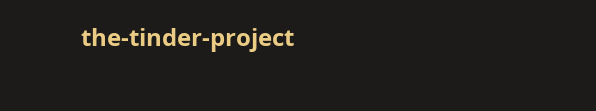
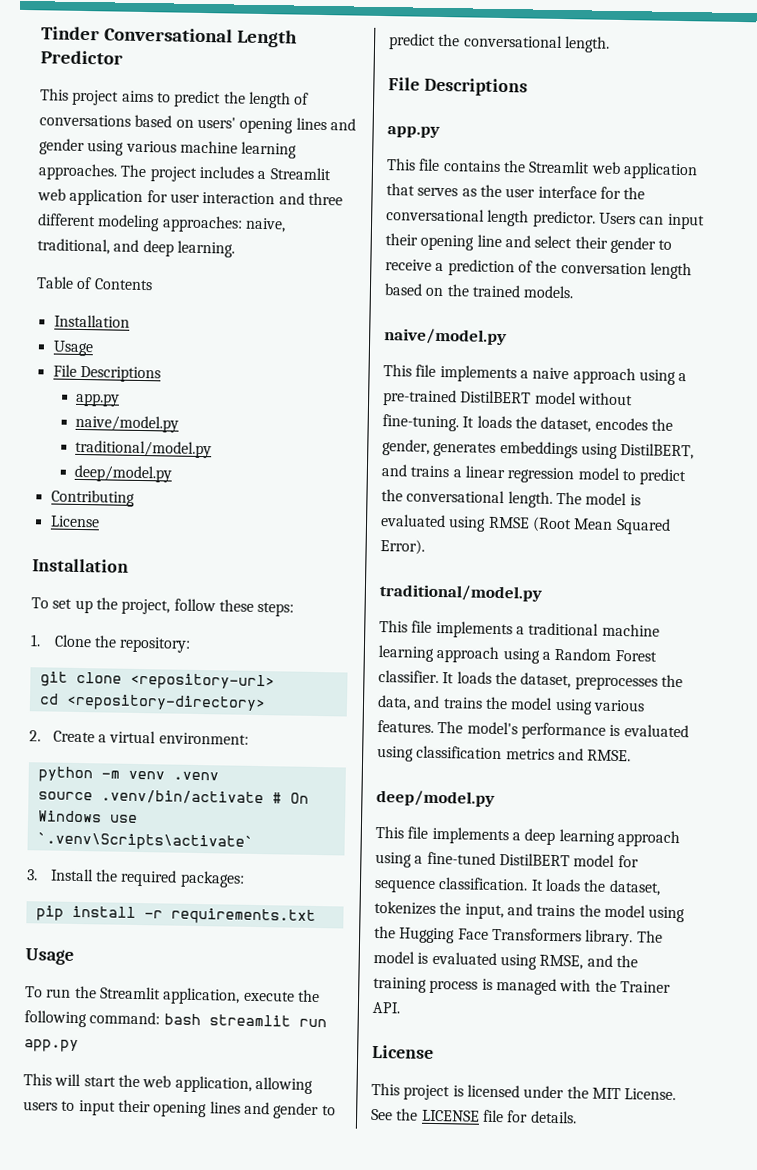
[81,28,294,52] the-tinder-project -> [41,26,298,48] [40,50,123,65] [40,88,310,109] [39,114,356,134] [39,138,298,159] [38,163,331,182] [37,188,343,207] [37,213,286,233] [37,238,235,258] [36,276,153,291] [53,314,130,328] [52,340,94,357] [52,364,161,383] [75,392,121,407] [75,414,180,433] [75,439,213,459] [74,464,173,483] [50,489,135,507] [49,515,100,528] [32,558,129,573] [31,597,295,617] [30,634,192,653] [39,671,275,691] [38,693,266,713] [29,730,249,745] [37,766,219,783] [37,789,309,806] [36,810,138,823] [36,832,254,851] [27,868,245,888] [35,905,316,925] [25,948,74,965] [25,985,320,1005] [24,1010,327,1028] [24,1039,79,1053] [23,1073,313,1094] [23,1099,336,1120] [388,33,610,53] [388,77,528,97] [387,126,440,138] [386,158,698,180] [386,183,646,200] [386,208,705,230] [385,233,673,254] [385,259,692,280] [384,283,575,299] [384,328,507,346] [383,364,688,385] [383,389,633,407] [382,414,673,433] [382,439,695,460] [381,464,687,486] [381,489,641,508] [380,514,671,535] [380,539,425,555] [379,584,542,602] [379,620,660,639] [378,645,657,664] [378,670,683,691] [377,695,645,715] [377,720,689,740] [377,745,632,762] [376,789,495,807] [375,825,680,848] [375,851,639,868] [374,877,661,896] [374,900,686,923] [374,925,663,947] [373,950,638,970] [373,976,671,996] [372,1001,401,1014] [372,1044,434,1059] [371,1082,677,1101] [371,1108,577,1124] Tinder Conversational Length Predictor // This project aims to predict the length of conversations based on users' opening lines and gender using various machine learning approaches. The project includes a Streamlit web application for user interaction and three different modeling approaches: naive, traditional, and deep learning. // Table of Contents // Installation // Usage // File Descriptions // app.py // naive/model.py // traditional/model.py // deep/model.py // Contributing // License // Installation // To set up the project, follow these steps: // 1. Clone the repository: // git clone <repository-url> // cd <repository-directory> // 2. Create a virtual environment: // python -m venv .venv // source .venv/bin/activate # On Windows use `.venv\Scripts\activate` // 3. Install the required packages: // pip install -r requirements.txt // Usage // To run the Streamlit application, execute the following command: bash streamlit run app.py // This will start the web application, allowing users to input their opening lines and gender to predict the conversational length. // File Descriptions // app.py // This file contains the Streamlit web application that serves as the user interface for the conversational length predictor. Users can input their opening line and select their gender to receive a prediction of the conversation length based on the trained models. // naive/model.py // This file implements a naive approach using a pre-trained DistilBERT model without fine-tuning. It loads the dataset, encodes the gender, generates embeddings using DistilBERT, and trains a linear regression model to predict the conversational length. The model is evaluated using RMSE (Root Mean Squared Error). // traditional/model.py // This file implements a traditional machine learning approach using a Random Forest classifier. It loads the dataset, preprocesses the data, and trains the model using various features. The model's performance is evaluated using classification metrics and RMSE. // deep/model.py // This file implements a deep learning approach using a fine-tuned DistilBERT model for sequence classification. It loads the dataset, tokenizes the input, and trains the model using the Hugging Face Transformers library. The model is evaluated using RMSE, and the training process is managed with the Trainer API. // License // This project is licensed under the MIT License. See the LICENSE file for details.

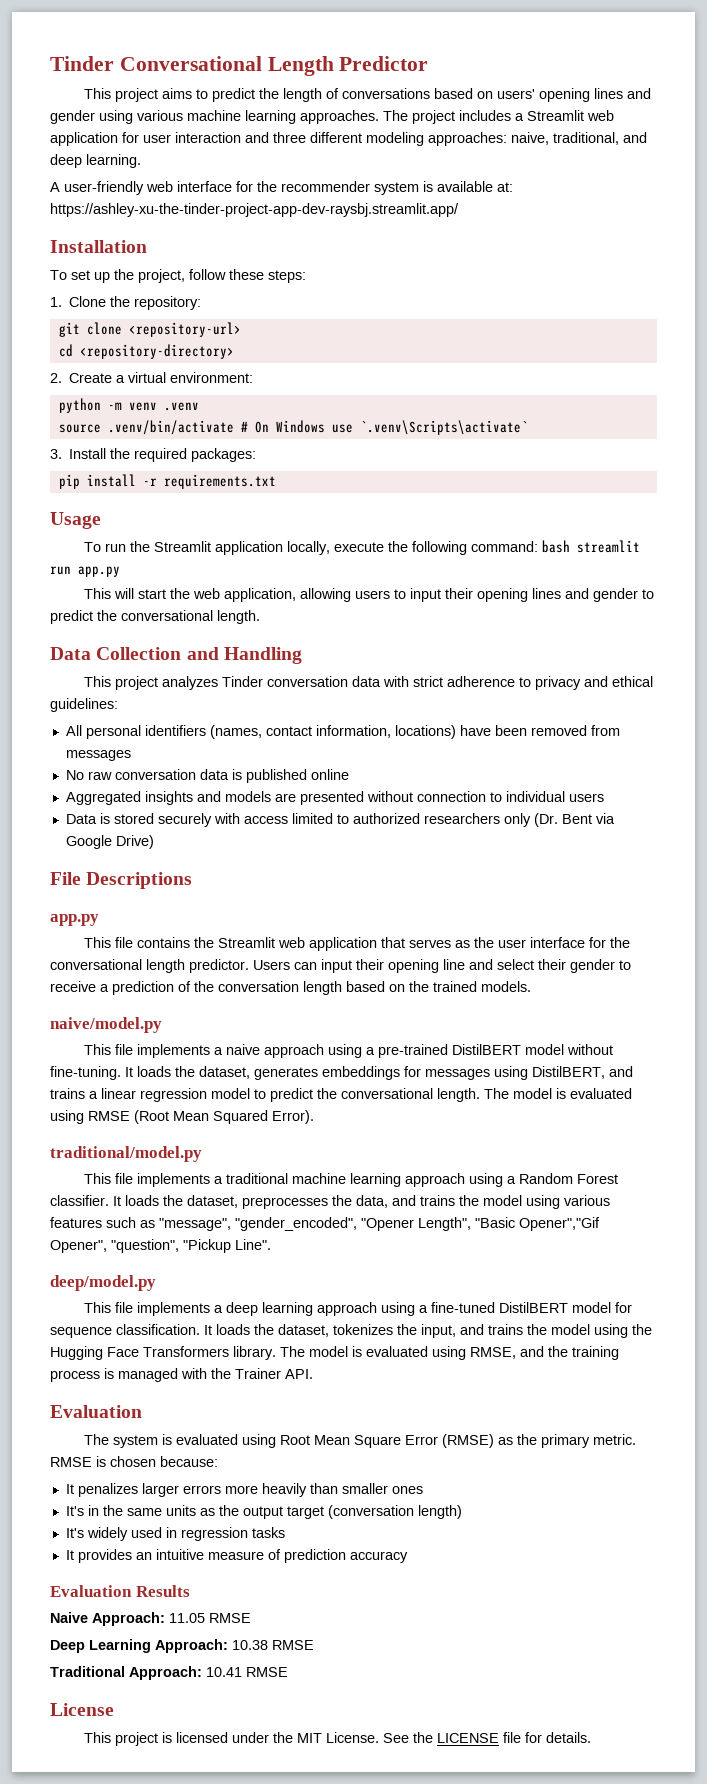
[36,276,153,291] [53,314,130,328] [52,340,94,357] [52,364,161,383] [75,392,121,407] [75,414,180,433] [75,439,213,459] [74,464,173,483] [50,489,135,507] [49,515,100,528] Table of Contents // Installation // Usage // File Descriptions // app.py // naive/model.py // traditional/model.py // deep/model.py // Contributing // License -> [50,181,513,195] [50,203,459,217] A user-friendly web interface for the recommender system is available at: https://ashley-xu-the-tinder-project-app-dev-raysbj.streamlit.app/
[162,987,241,1005] application, -> [215,541,331,555] application locally,
(610, 44) none -> [50,647,302,664] [84,676,654,690] [50,698,118,712] [65,725,620,739] [65,750,131,761] [65,769,349,783] [65,791,604,805] [65,813,615,827] [65,835,154,849] // Data Collection and Handling // This project analyzes Tinder conversation data with strict adherence to privacy and ethical guidelines: // All personal identifiers (names, contact information, locations) have been removed from messages // No raw conversation data is published online // Aggregated insights and models are presented without connection to individual users // Data is stored securely with access limited to authorized researchers only (Dr. Bent via Google Drive)
[594,417,673,431] [382,439,578,459] encodes the gender, generates embeddings -> [254,1066,490,1080] generates embeddings for messages
[377,720,689,740] [377,745,632,762] features. The model's performance is evaluated using classification metrics and RMSE. -> [50,1217,600,1231] [50,1239,271,1253] features such as "message", "gender_encoded", "Opener Length", "Basic Opener","Gif Opener", "question", "Pickup Line".
(401, 1007) none -> [50,1405,142,1418] [84,1434,637,1448] [50,1456,218,1467] [65,1483,423,1497] [65,1505,462,1519] [65,1527,285,1541] [65,1549,408,1563] [50,1585,190,1597] [50,1612,251,1626] [50,1639,314,1653] [50,1666,288,1680] // Evaluation // The system is evaluated using Root Mean Square Error (RMSE) as the primary metric. RMSE is chosen because: // It penalizes larger errors more heavily than smaller ones // It's in the same units as the output target (conversation length) // It's widely used in regression tasks // It provides an intuitive measure of prediction accuracy // Evaluation Results // Naive Approach: 11.05 RMSE // Deep Learning Approach: 10.38 RMSE // Traditional Approach: 10.41 RMSE

